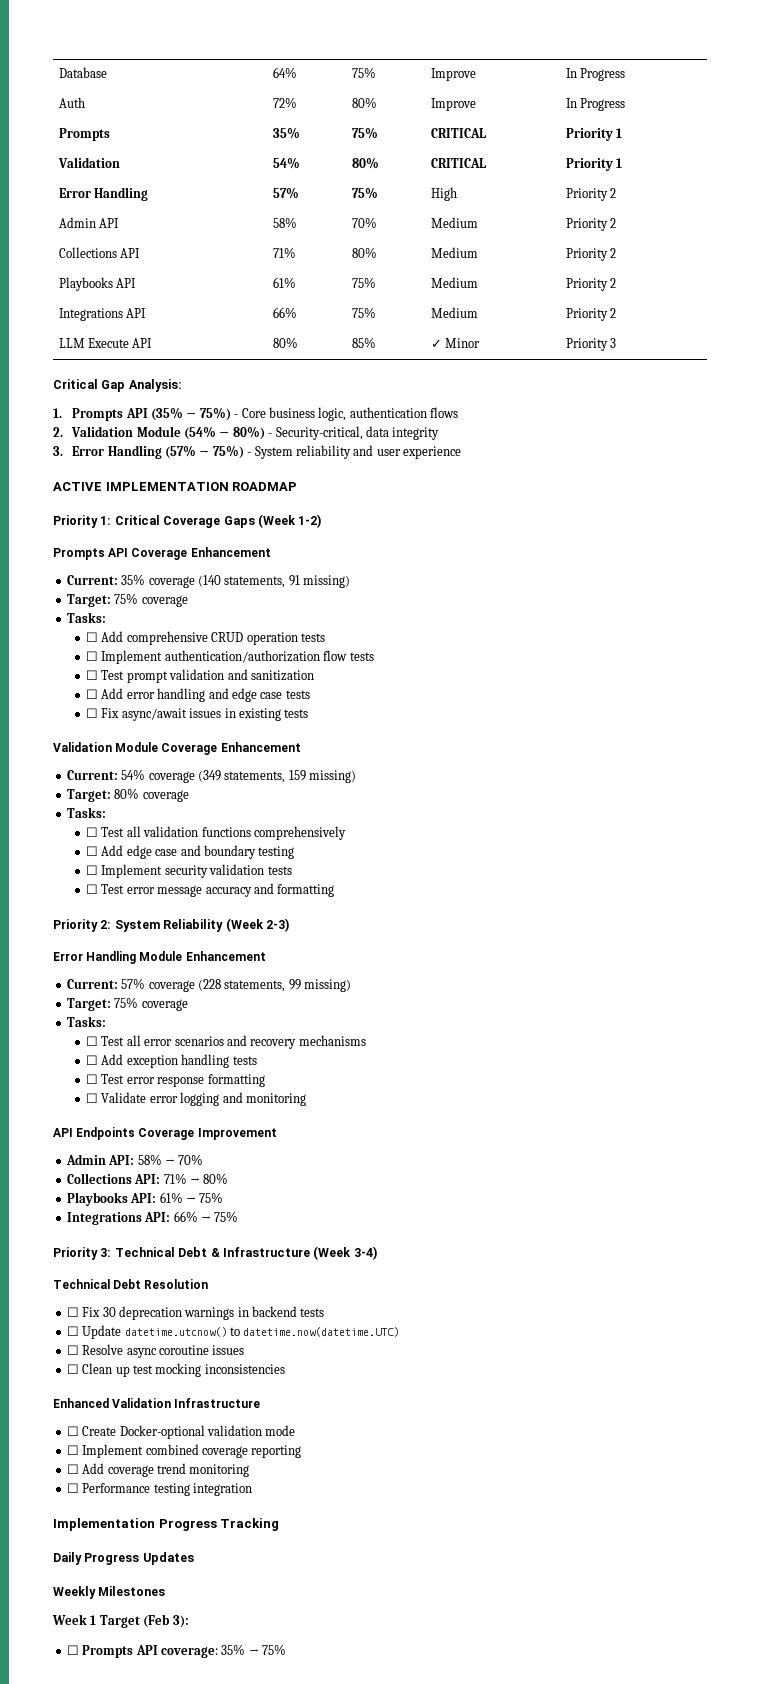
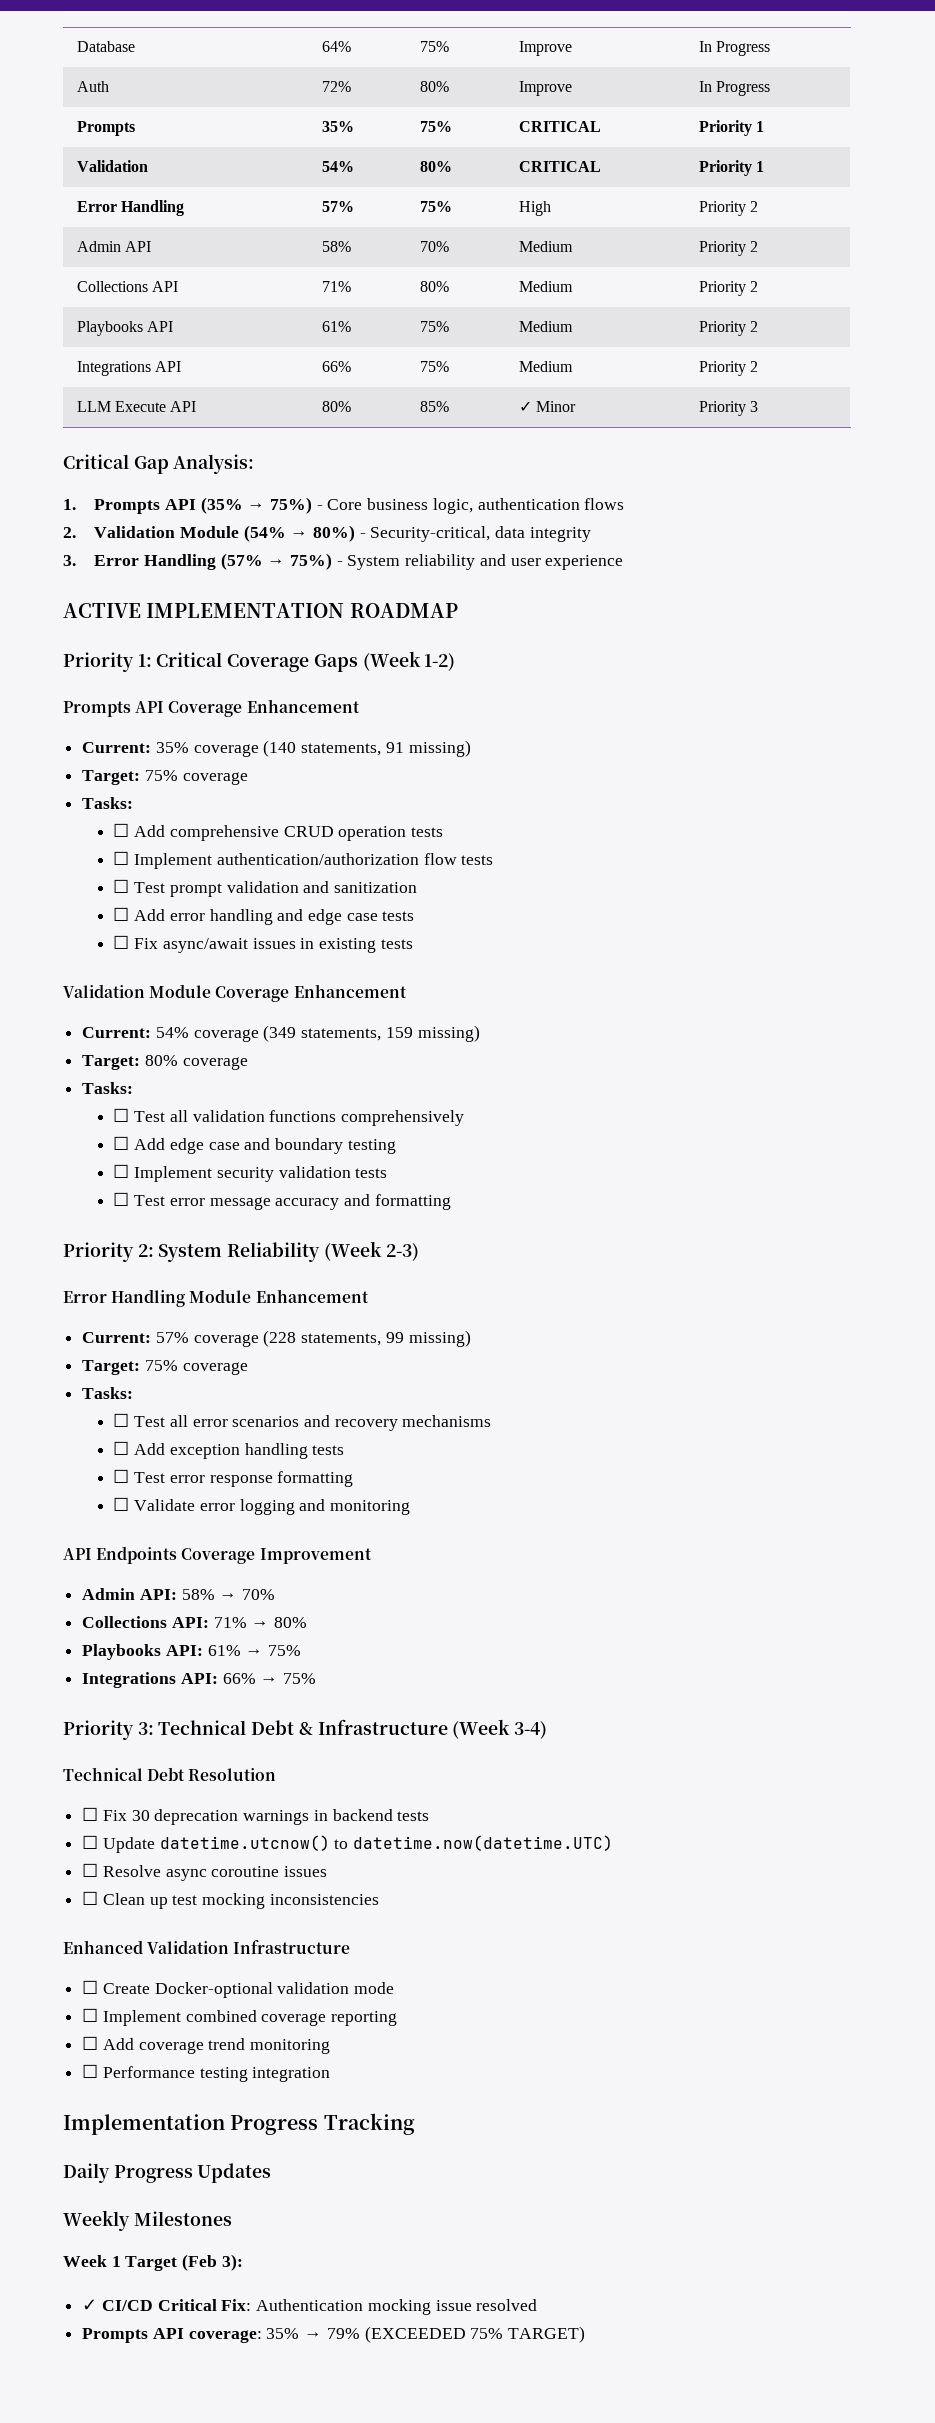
[66,1645,79,1655] ☐ -> [82,2299,538,2315] ✓ CI/CD Critical Fix: Authentication mocking issue resolved //
[262,1644,286,1655] 75% -> [326,2326,586,2343] 79% (EXCEEDED 75% TARGET)

